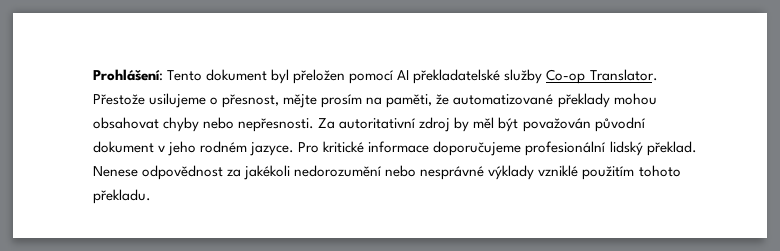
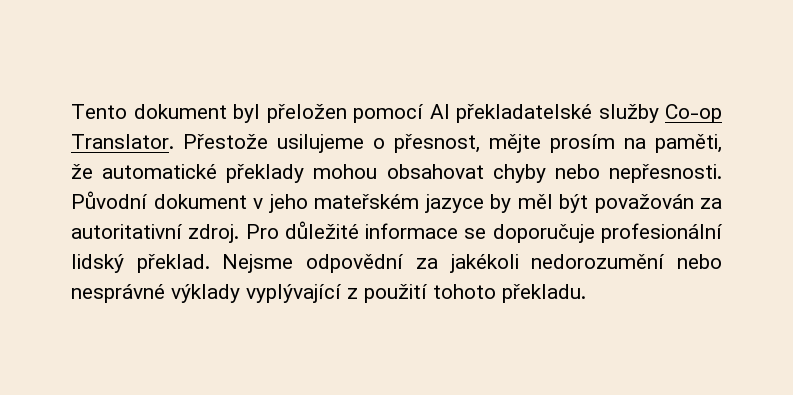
[93,69,163,81] Prohlášení: -> (71, 111) none
[453,94,554,105] automatizované -> [102,164,218,179] automatické
[318,117,645,132] [93,141,522,156] Za autoritativní zdroj by měl být považován původní dokument v jeho rodném jazyce. Pro kritické informace doporučujeme -> [71,191,722,213] [71,221,595,243] Původní dokument v jeho mateřském jazyce by měl být považován za autoritativní zdroj. Pro důležité informace se doporučuje
[93,165,224,180] Nenese odpovědnost -> [222,254,405,273] Nejsme odpovědní
[538,165,635,180] vzniklé použitím -> [246,284,428,303] vyplývající z použití

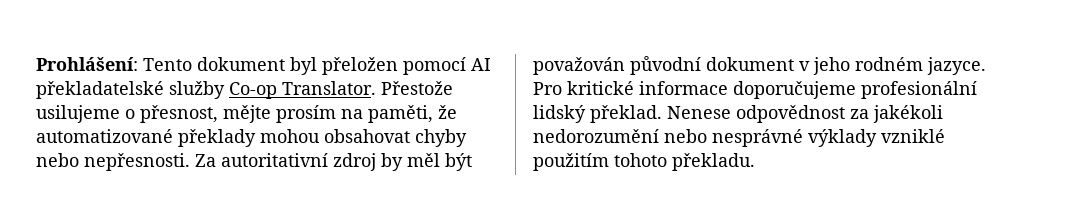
(71, 111) none -> [36,57,138,71] Prohlášení:
[102,164,218,179] automatické -> [36,129,173,143] automatizované
[71,191,722,213] [71,221,595,243] Původní dokument v jeho mateřském jazyce by měl být považován za autoritativní zdroj. Pro důležité informace se doporučuje -> [195,153,472,171] [533,56,986,75] [533,81,856,99] Za autoritativní zdroj by měl být považován původní dokument v jeho rodném jazyce. Pro kritické informace doporučujeme
[222,254,405,273] Nejsme odpovědní -> [667,105,845,123] Nenese odpovědnost
[246,284,428,303] vyplývající z použití -> [881,129,945,143] [533,153,609,171] vzniklé použitím

